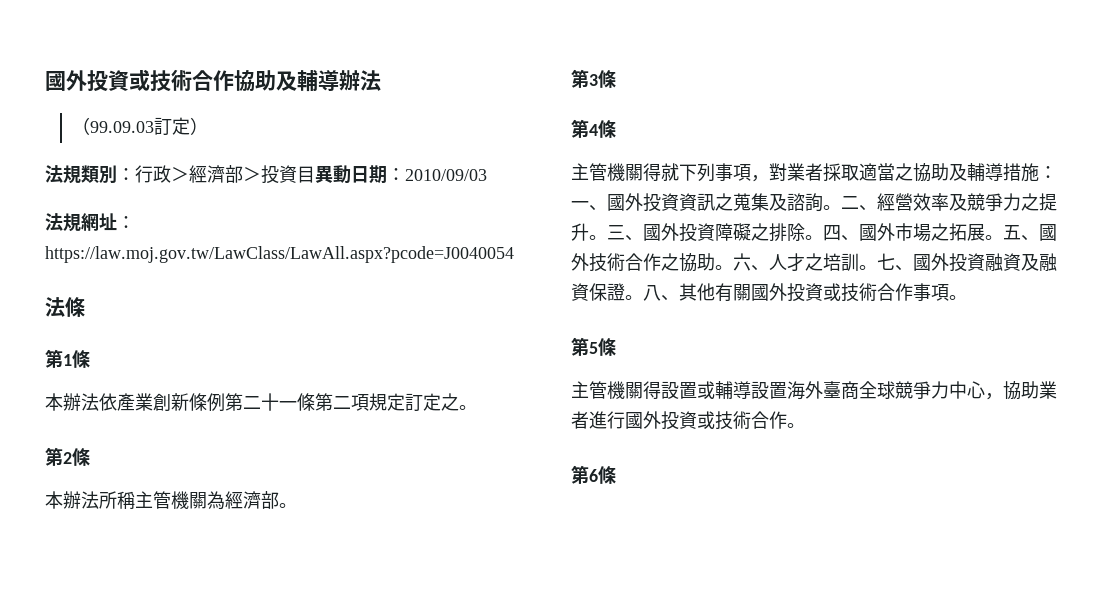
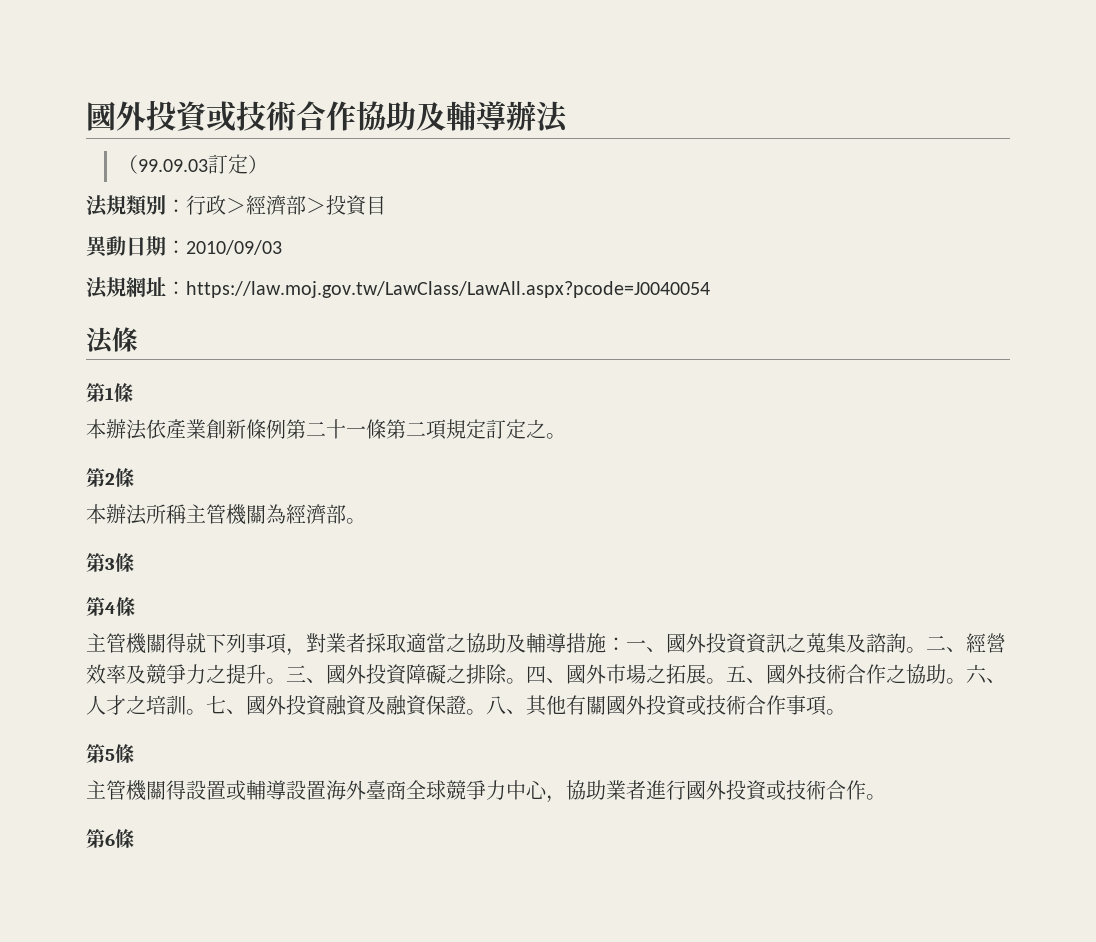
(315, 174) none -> (386, 205) //

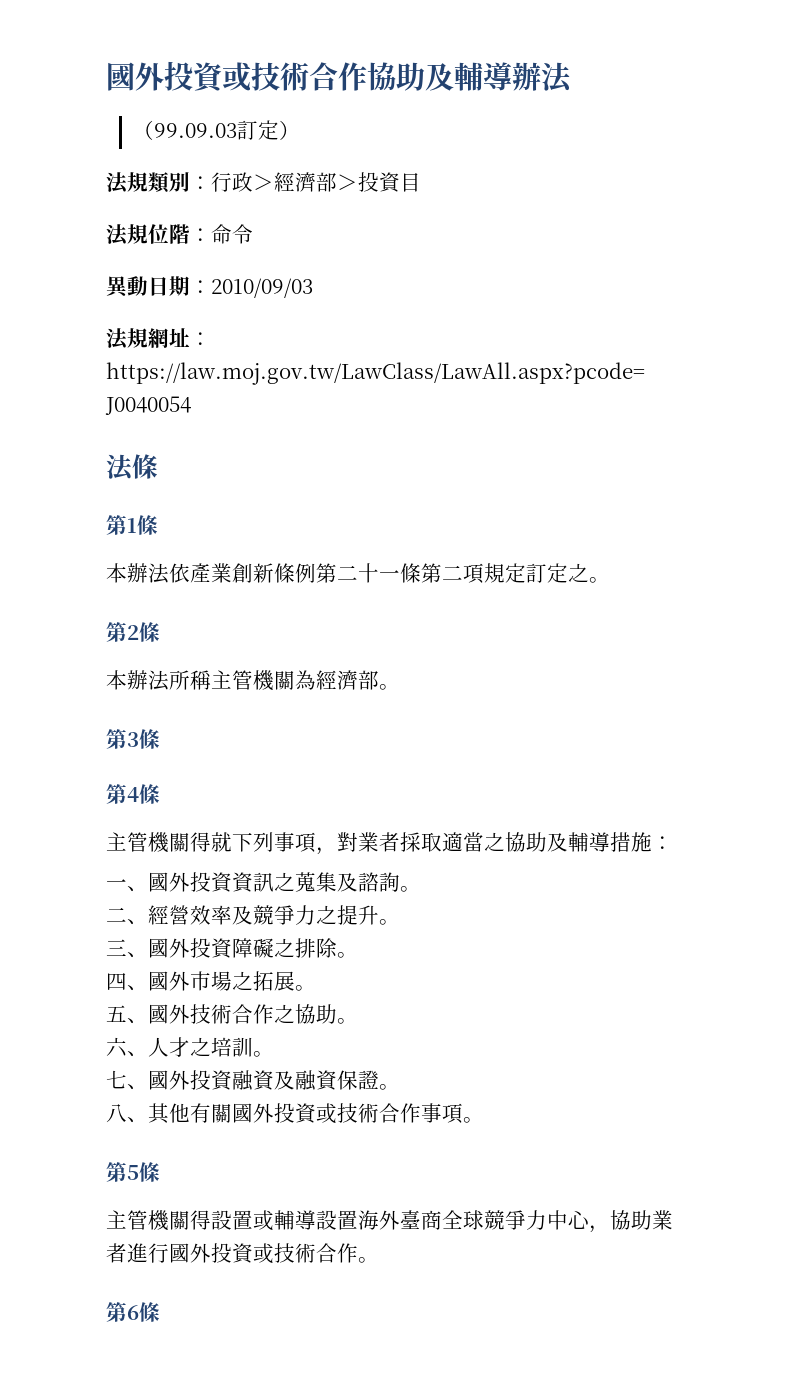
(386, 205) none -> [106,224,253,246] // 法規位階：命令
(626, 644) none -> (673, 843) //
(926, 650) none -> (421, 889) //
(286, 681) none -> (400, 922) //
(526, 681) none -> (358, 955) //
(726, 681) none -> (316, 988) //
(966, 681) none -> (358, 1021) //
(206, 712) none -> (274, 1054) //
(486, 712) none -> (400, 1087) //

